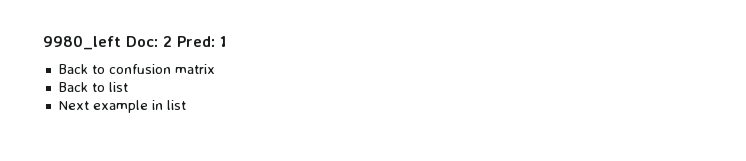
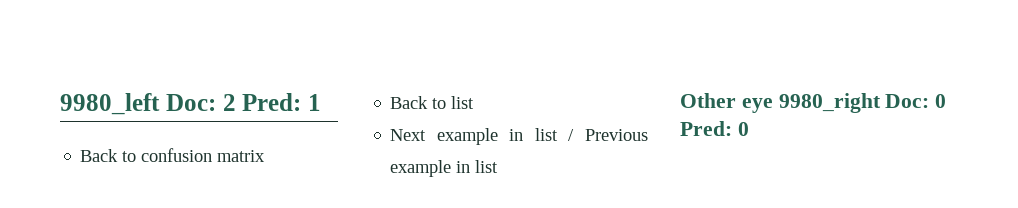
(186, 105) none -> [568,129,648,141] [390,160,499,177] [680,93,947,113] [680,121,749,136] / Previous example in list // Other eye 9980_right Doc: 0 Pred: 0

